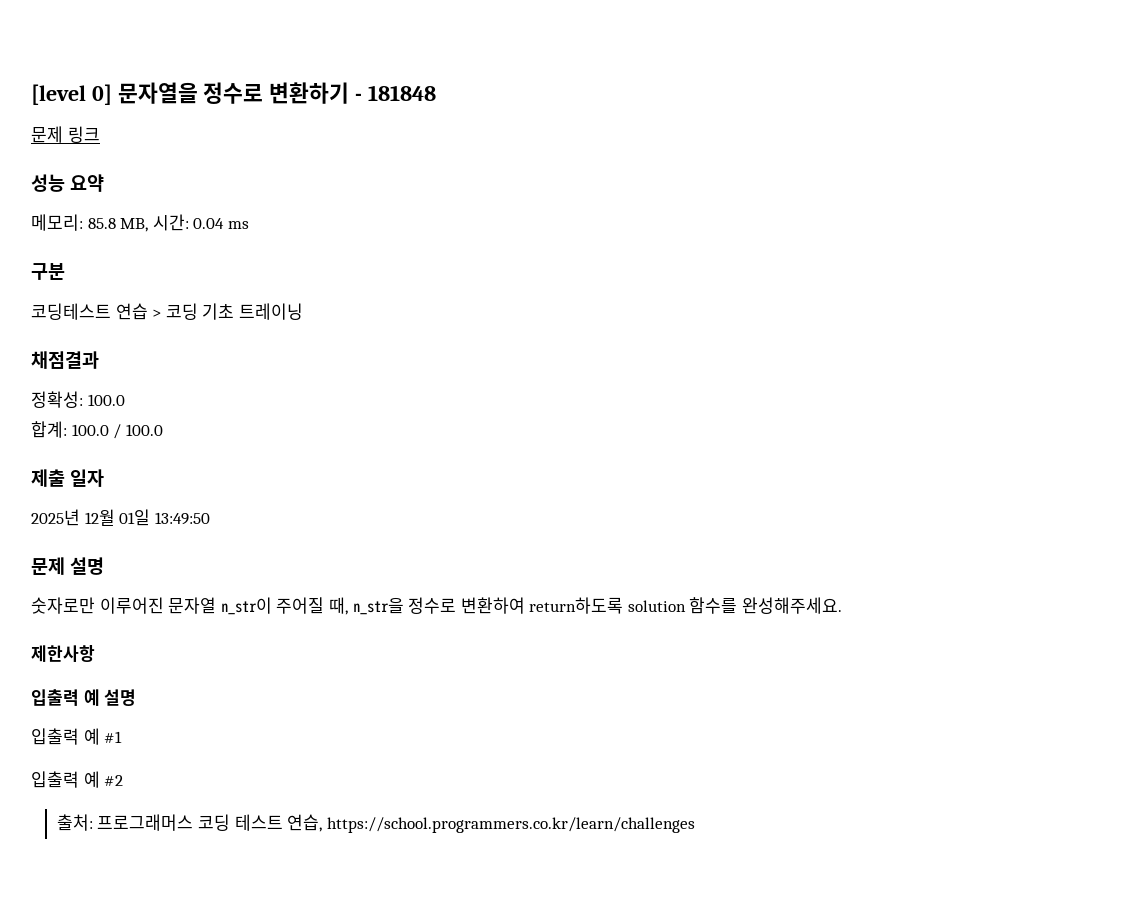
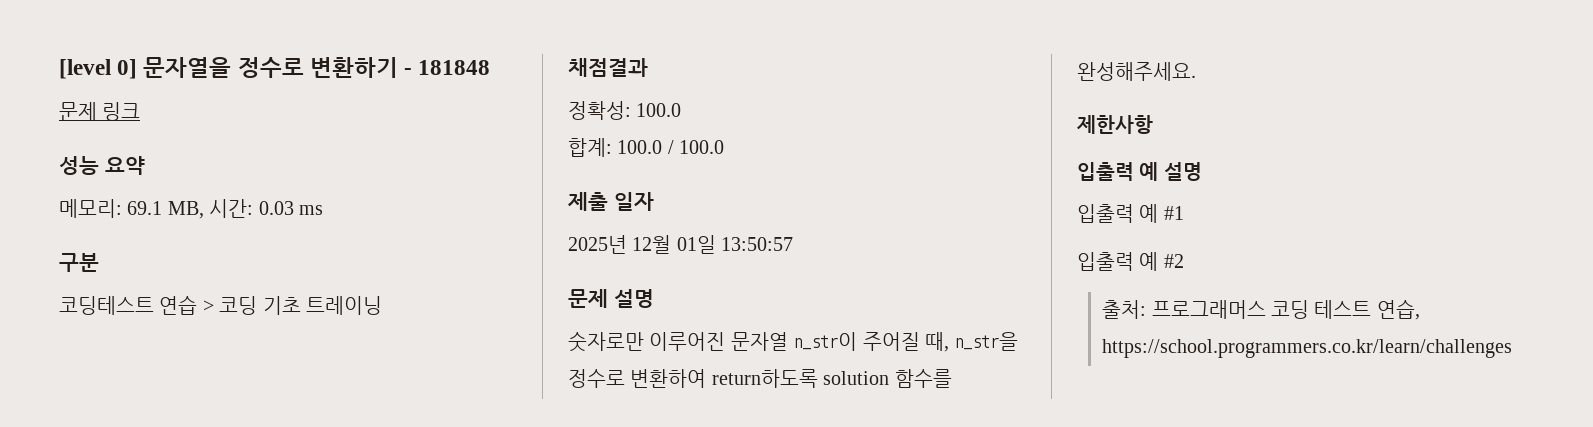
[87,218,116,229] 85.8 -> [127,201,163,215] 69.1
[193,218,225,229] 0.04 -> [258,201,294,215] 0.03
[154,512,210,525] 13:49:50 -> [721,237,794,251] 13:50:57

